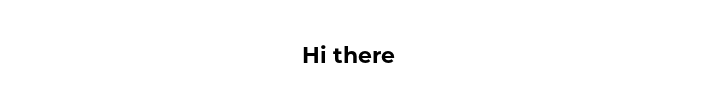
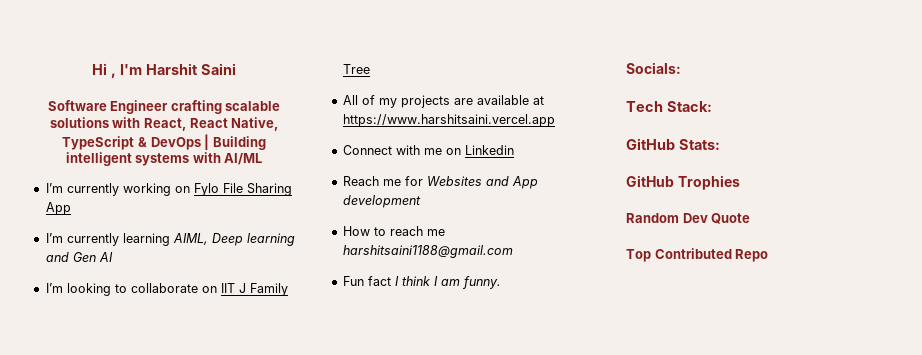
[332,46,395,63] there -> [111,63,236,78] [47,100,281,114] [49,117,279,131] [62,134,266,150] [65,152,263,166] [45,183,292,196] [45,202,71,215] [45,233,295,246] [45,252,113,262] [45,283,288,296] [342,64,370,74] [342,95,544,108] [342,114,555,127] [342,145,514,155] [342,176,538,189] [342,195,421,208] [342,226,445,236] [342,245,513,258] [342,276,501,289] [626,62,681,74] [626,101,712,112] [626,138,720,150] [626,175,740,190] [626,213,751,224] [626,248,769,262] , I'm Harshit Saini // Software Engineer crafting scalable solutions with React, React Native, TypeScript & DevOps | Building intelligent systems with AI/ML // I’m currently working on Fylo File Sharing App // I’m currently learning AIML, Deep learning and Gen AI // I’m looking to collaborate on IIT J Family Tree // All of my projects are available at https://www.harshitsaini.vercel.app // Connect with me on Linkedin // Reach me for Websites and App development // How to reach me harshitsaini1188@gmail.com // Fun fact I think I am funny. // Socials: // Tech Stack: // GitHub Stats: // GitHub Trophies // Random Dev Quote // Top Contributed Repo

